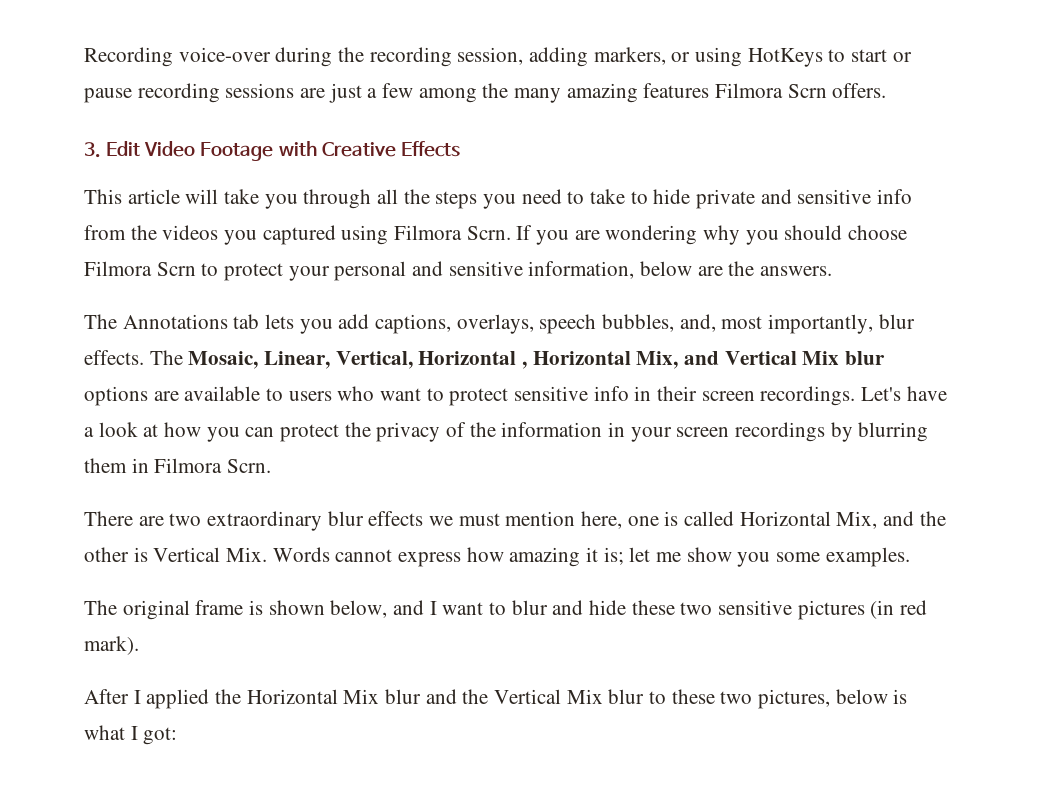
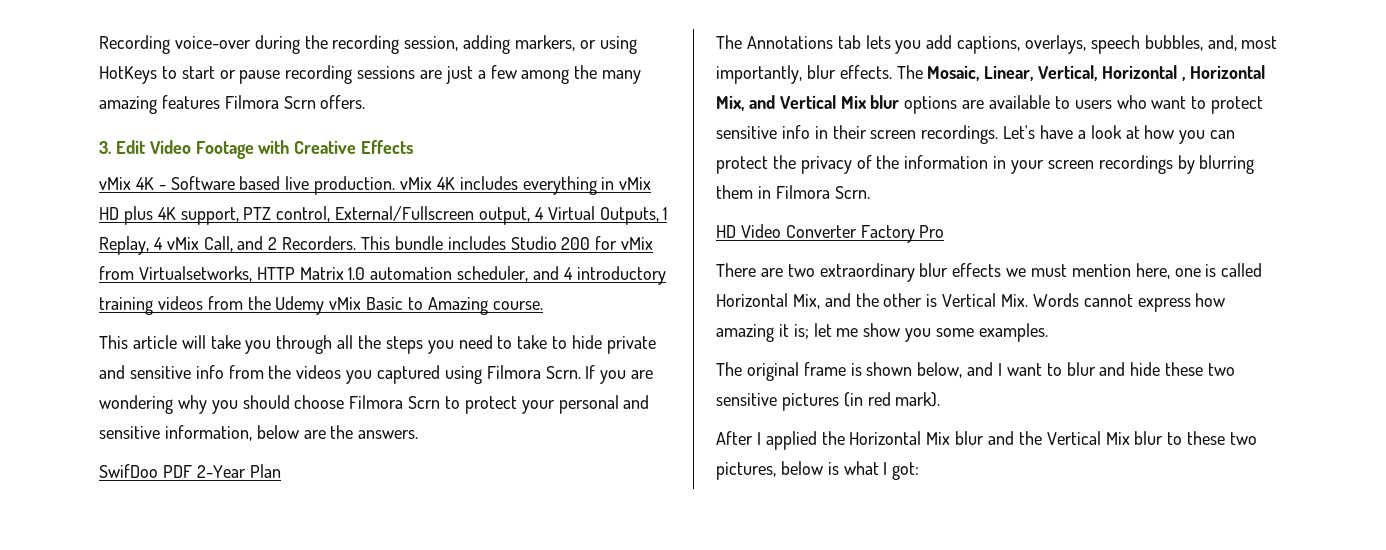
(460, 149) none -> [99,176,652,195] [99,206,668,225] [99,236,654,255] [99,266,666,285] [99,296,543,315] // vMix 4K - Software based live production. vMix 4K includes everything in vMix HD plus 4K support, PTZ control, External/Fullscreen output, 4 Virtual Outputs, 1 Replay, 4 vMix Call, and 2 Recorders. This bundle includes Studio 200 for vMix from Virtualsetworks, HTTP Matrix 1.0 automation scheduler, and 4 introductory training videos from the Udemy vMix Basic to Amazing course.
(833, 271) none -> [99,464,281,478] // SwifDoo PDF 2-Year Plan
(272, 466) none -> [716,224,945,243] // HD Video Converter Factory Pro

